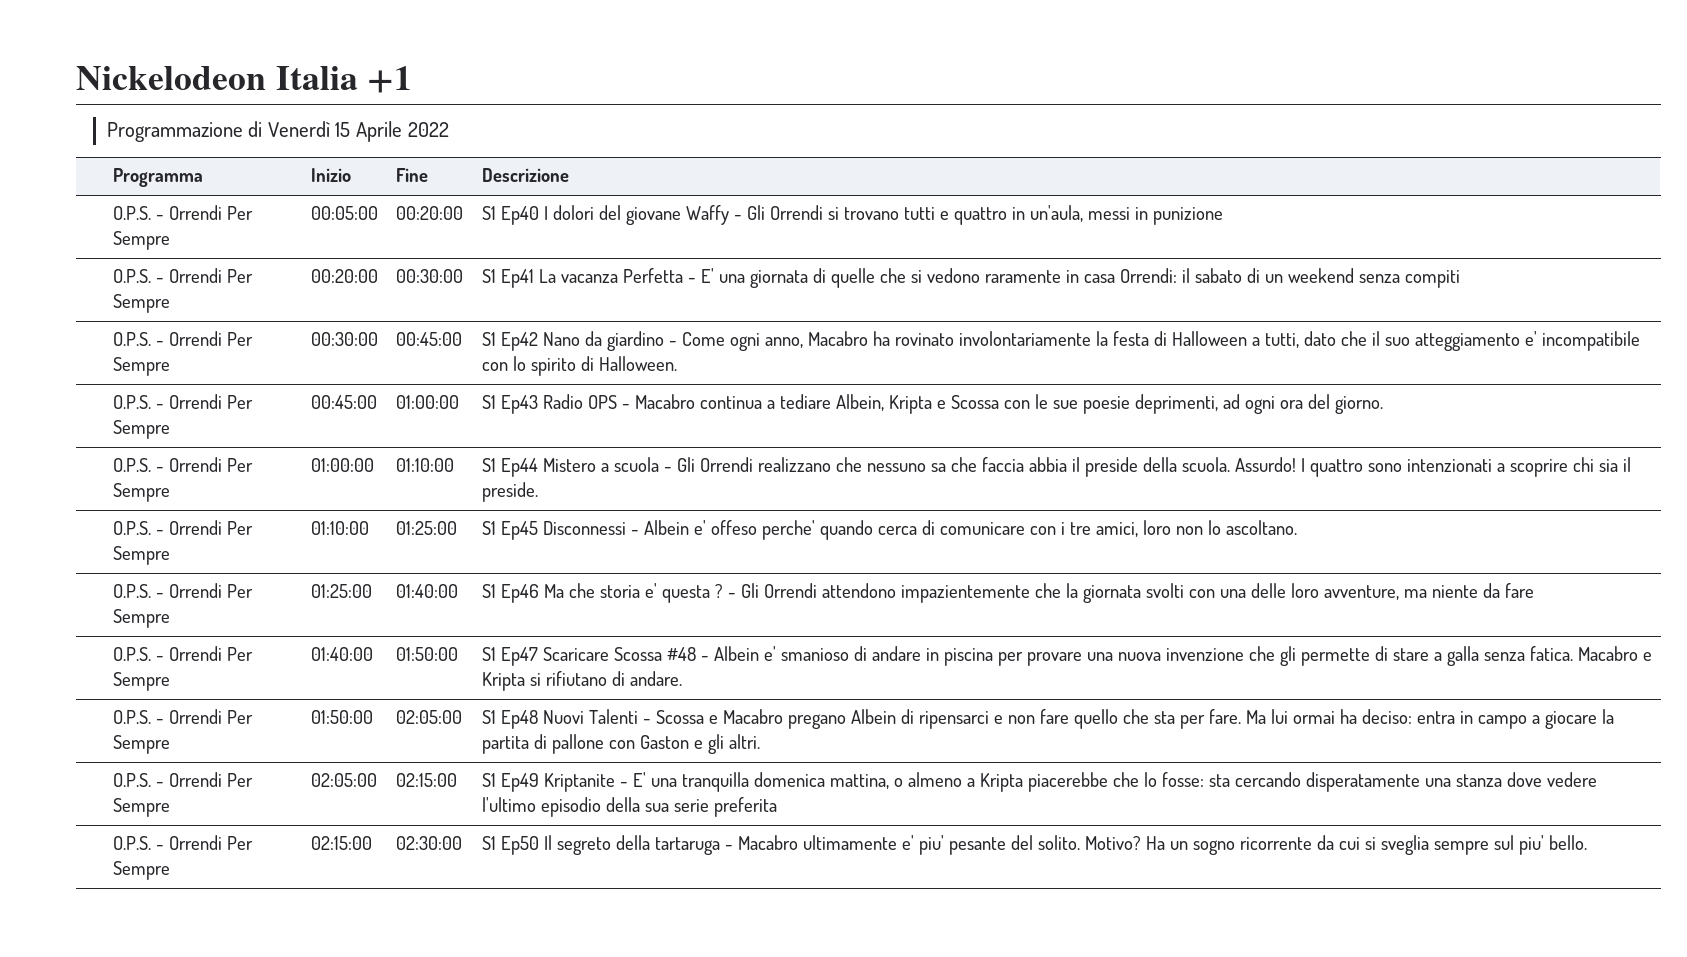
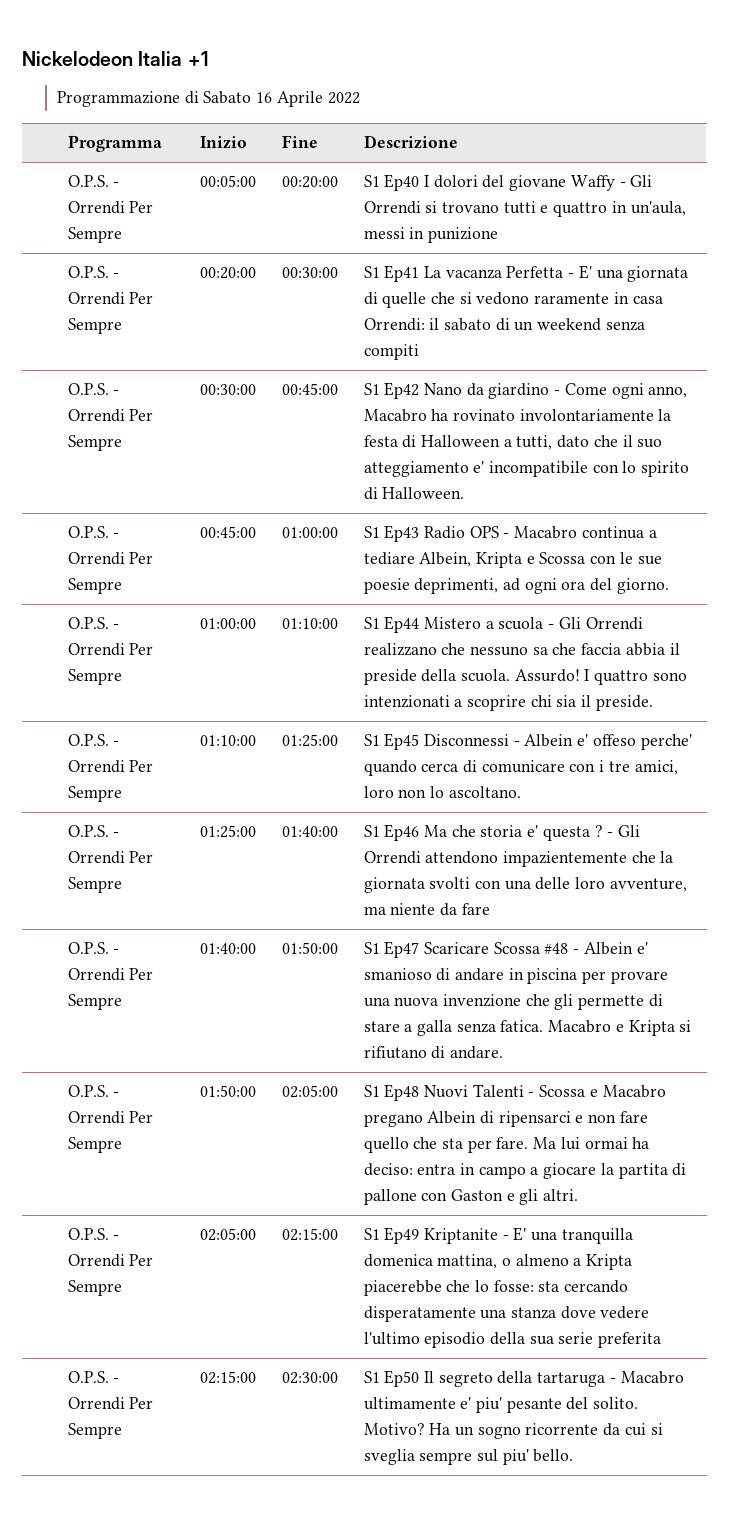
[267,121,351,137] Venerdì 15 -> [203,91,273,104] Sabato 16

